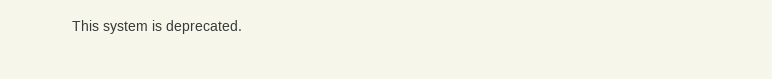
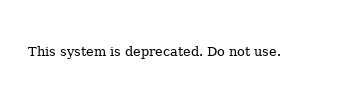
(242, 27) none -> [207,47,281,56] Do not use.

